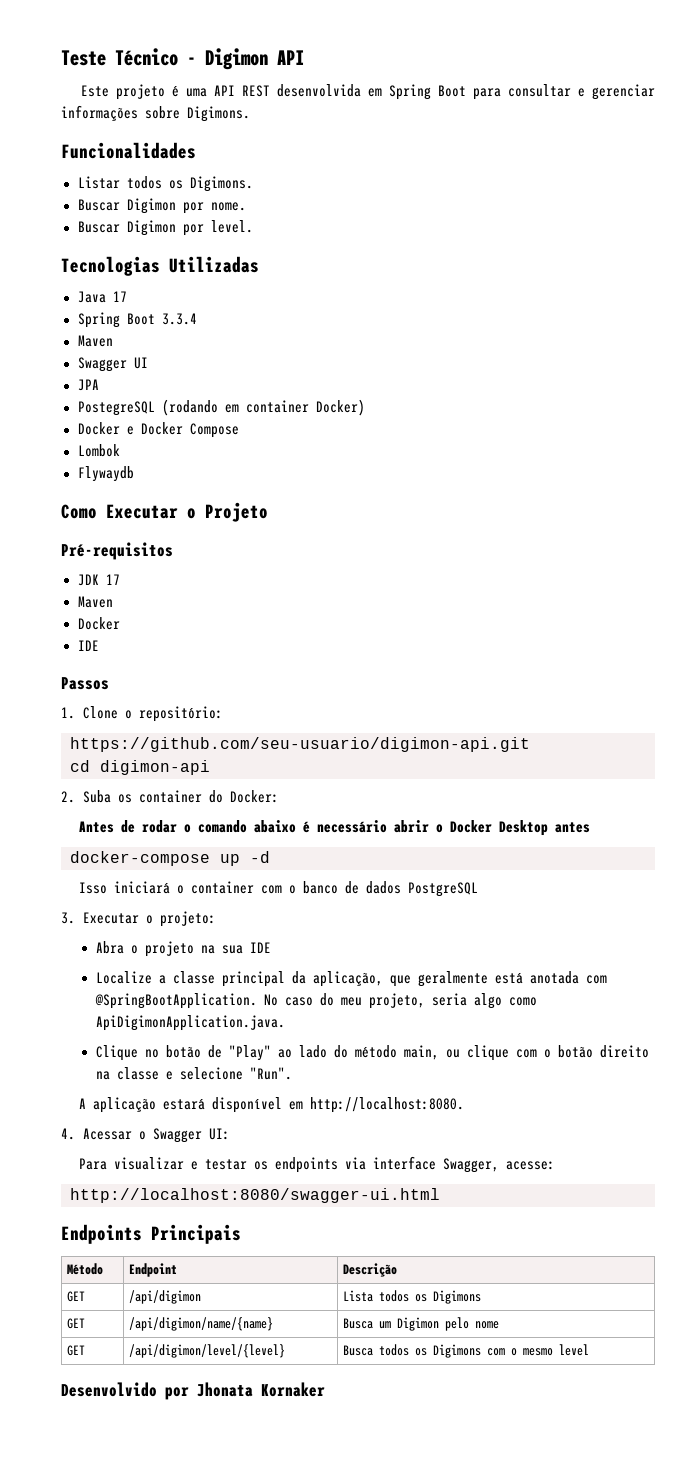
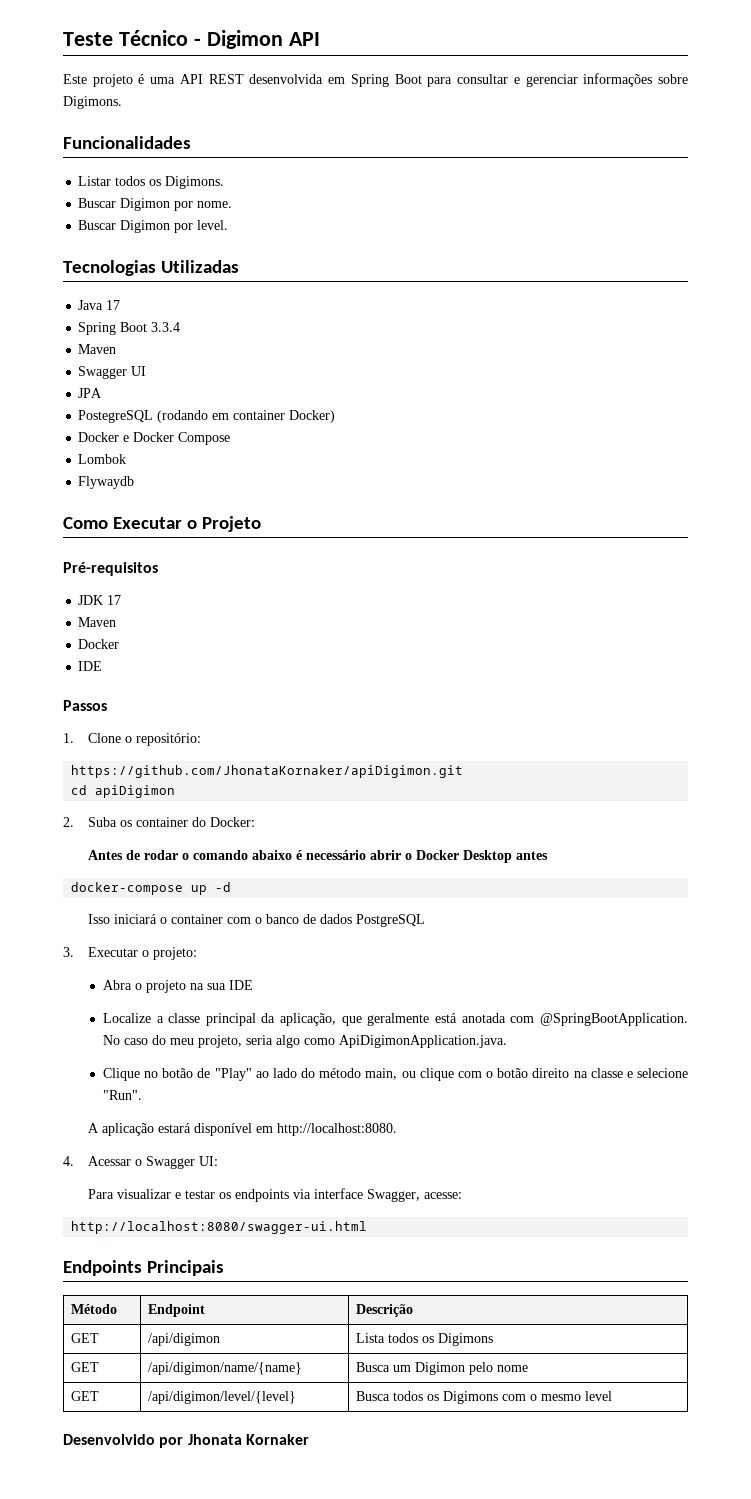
[70,737,530,752] https://github.com/seu-usuario/digimon-api.git -> [71,765,464,778] https://github.com/JhonataKornaker/apiDigimon.git
[100,760,210,775] digimon-api -> [95,785,176,798] apiDigimon

